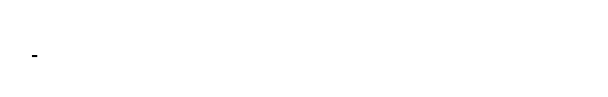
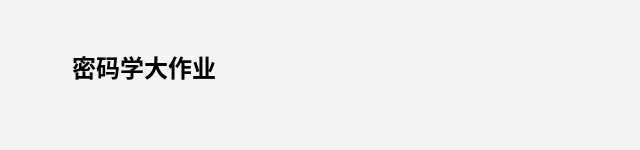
[31,55,38,62] - -> [72,56,216,80] 密码学大作业

